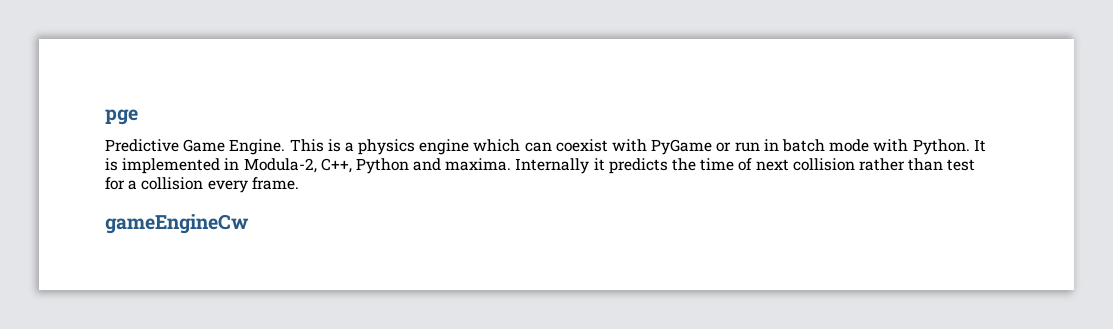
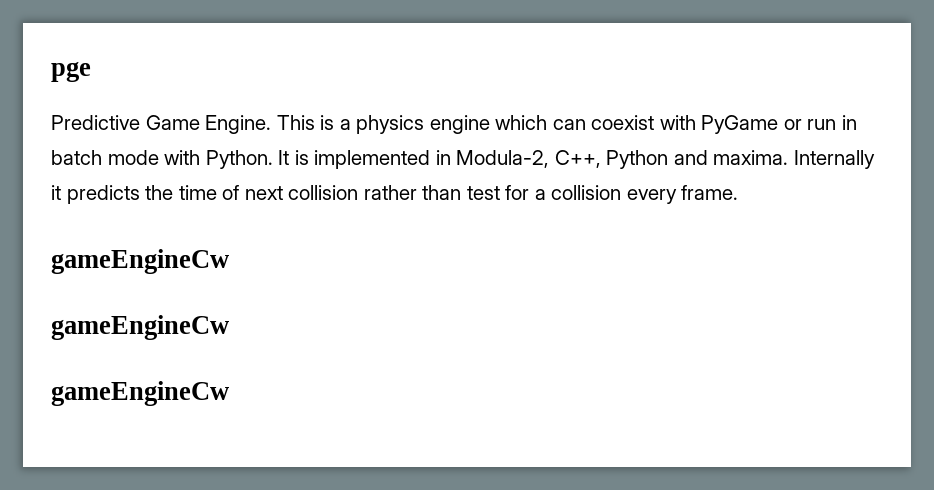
(249, 224) none -> [51,315,229,340] [51,381,229,406] // gameEngineCw // gameEngineCw

